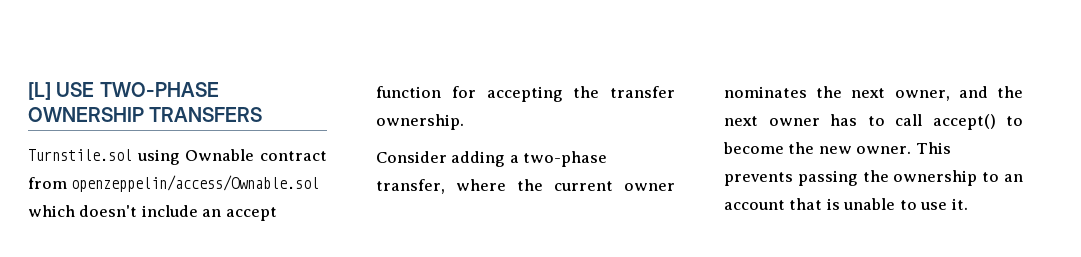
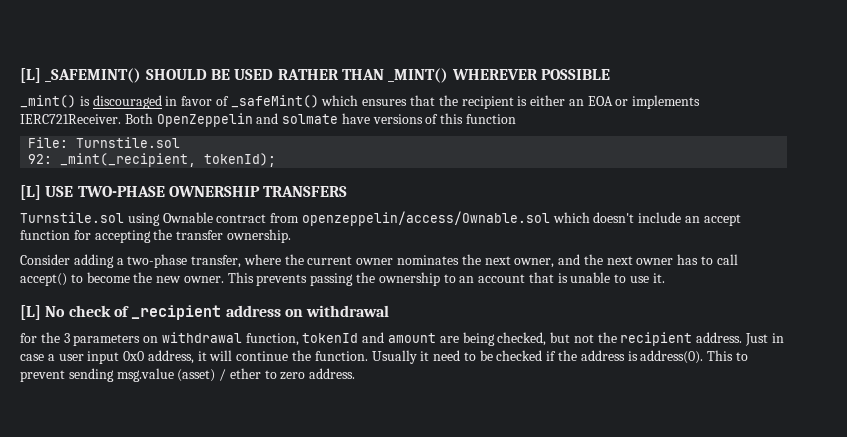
[28,82,51,100] [L] -> [20,68,610,83] [20,95,701,109] [20,113,517,127] [28,137,181,148] [28,153,277,167] [20,185,41,200] [L] _SAFEMINT() SHOULD BE USED RATHER THAN _MINT() WHEREVER POSSIBLE // _mint() is discouraged in favor of _safeMint() which ensures that the recipient is either an EOA or implements IERC721Receiver. Both OpenZeppelin and solmate have versions of this function // File: Turnstile.sol // 92: _mint(_recipient, tokenId); // [L]
(968, 204) none -> [20,305,390,320] [20,332,784,346] [20,350,748,364] [20,368,356,382] // [L] No check of _recipient address on withdrawal // for the 3 parameters on withdrawal function, tokenId and amount are being checked, but not the recipient address. Just in case a user input 0x0 address, it will continue the function. Usually it need to be checked if the address is address(0). This to prevent sending msg.value (asset) / ether to zero address.

